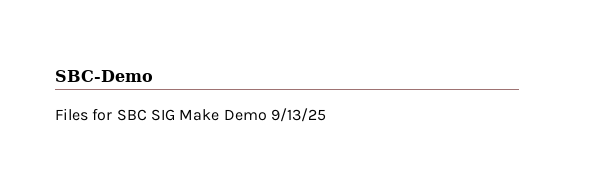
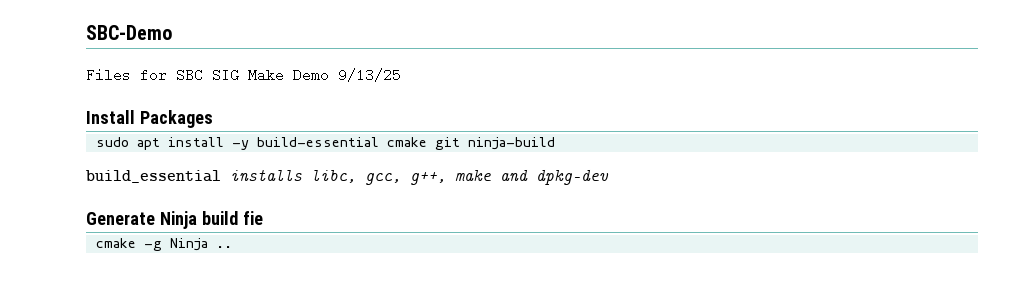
(326, 115) none -> [86,110,213,128] [95,137,555,150] [86,169,609,185] [86,211,263,229] [95,238,232,251] // Install Packages // sudo apt install -y build-essential cmake git ninja-build // build_essential installs libc, gcc, g++, make and dpkg-dev // Generate Ninja build fie // cmake -g Ninja ..

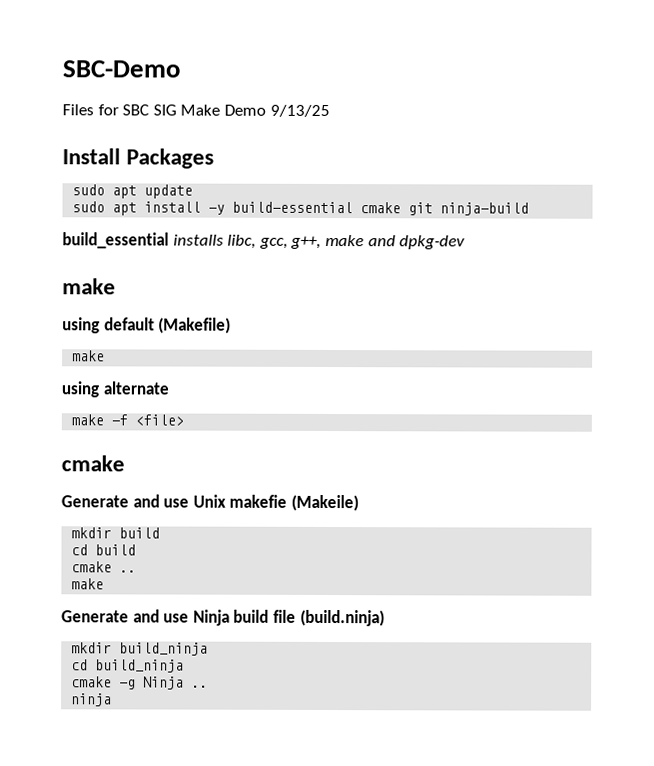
(213, 119) none -> [72,184,194,199] // sudo apt update
[86,211,263,229] Generate Ninja build fie -> [62,278,116,295] [62,317,232,334] [72,350,106,362] [61,381,170,398] [71,414,185,426] [61,455,125,472] [61,494,359,512] [71,527,161,539] [71,544,137,556] [71,561,137,573] [71,578,105,590] [61,609,385,627] [71,642,209,656] [71,659,185,673] make // using default (Makefile) // make // using alternate // make -f <file> // cmake // Generate and use Unix makefie (Makeile) // mkdir build // cd build // cmake .. // make // Generate and use Ninja build file (build.ninja) // mkdir build_ninja // cd build_ninja
(232, 247) none -> [71,693,113,707] // ninja

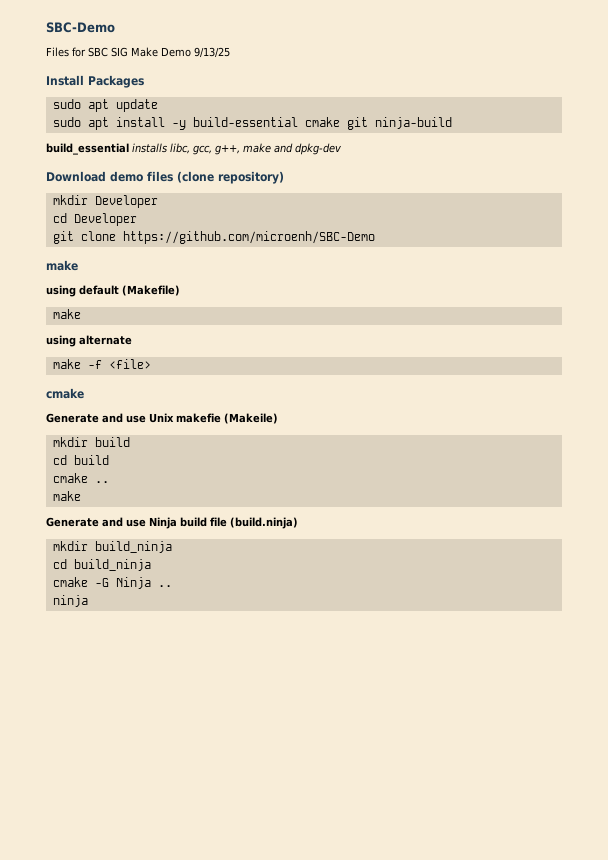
(466, 242) none -> [46,171,284,184] [52,195,158,208] [52,213,137,226] [52,231,375,244] // Download demo files (clone repository) // mkdir Developer // cd Developer // git clone https://github.com/microenh/SBC-Demo
[119,679,137,690] -g -> [94,578,109,587] -G

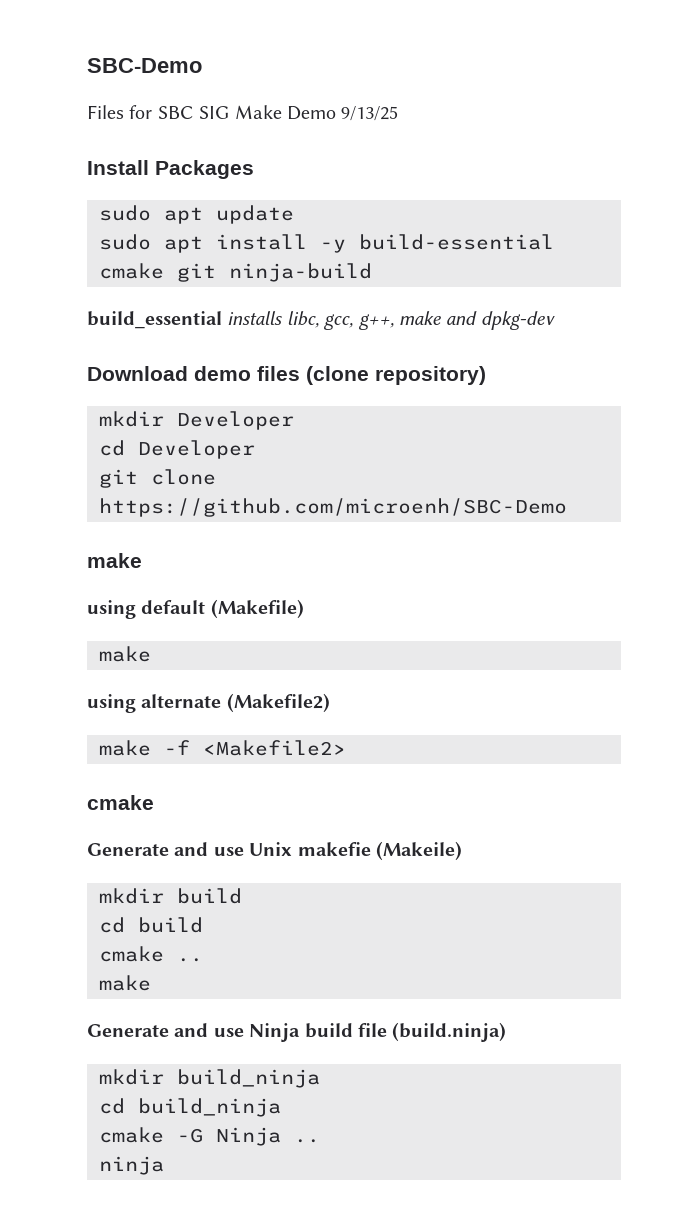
(132, 340) none -> [226,693,330,713] (Makefile2)
[108,359,151,369] <file> -> [203,740,346,756] <Makefile2>

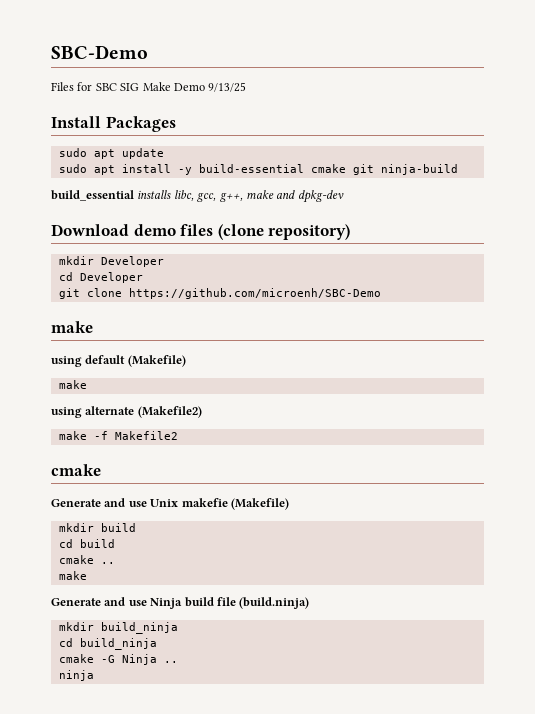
[203,740,346,756] <Makefile2> -> [114,431,178,440] Makefile2
[376,841,462,861] (Makeile) -> [230,498,289,510] (Makefile)

